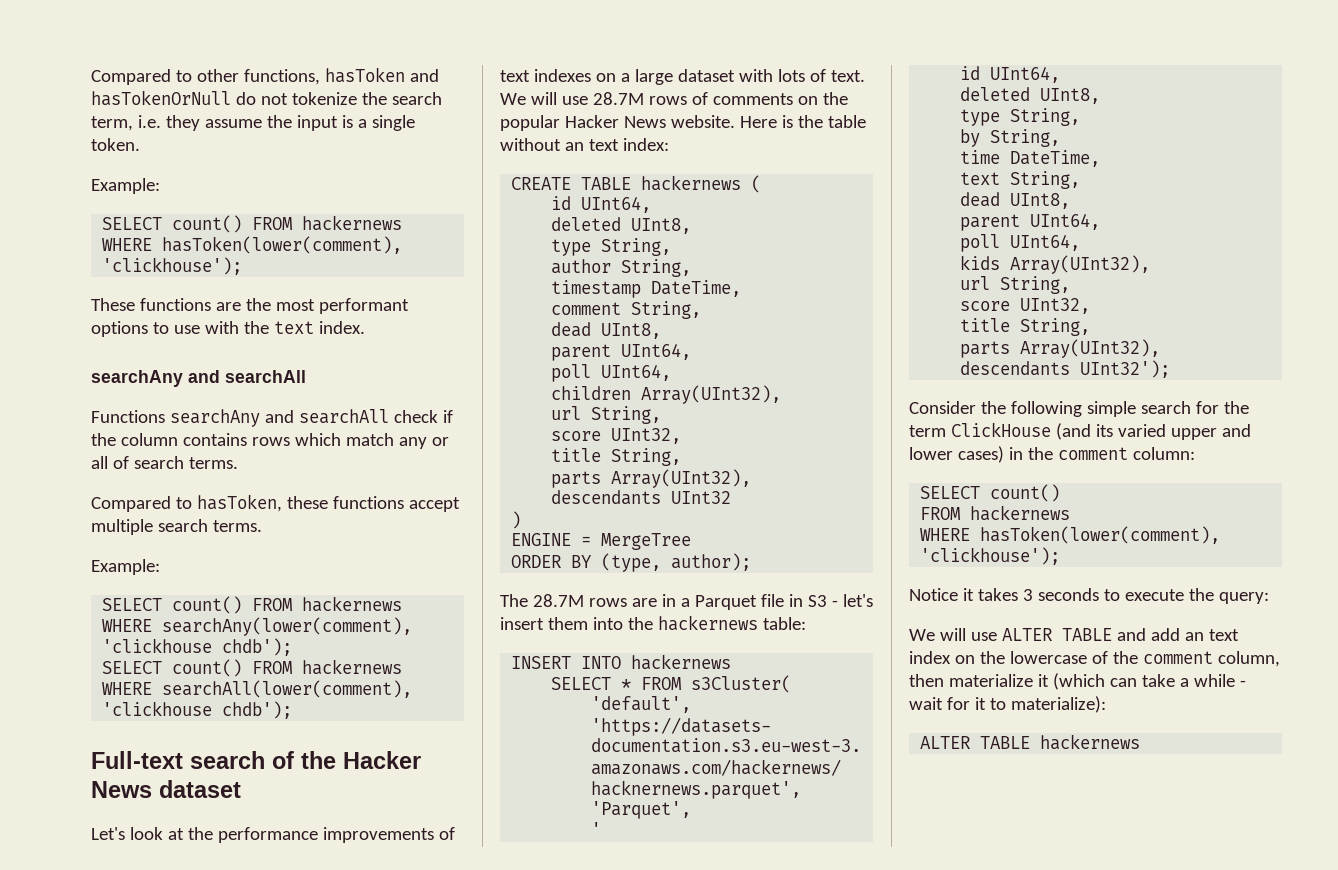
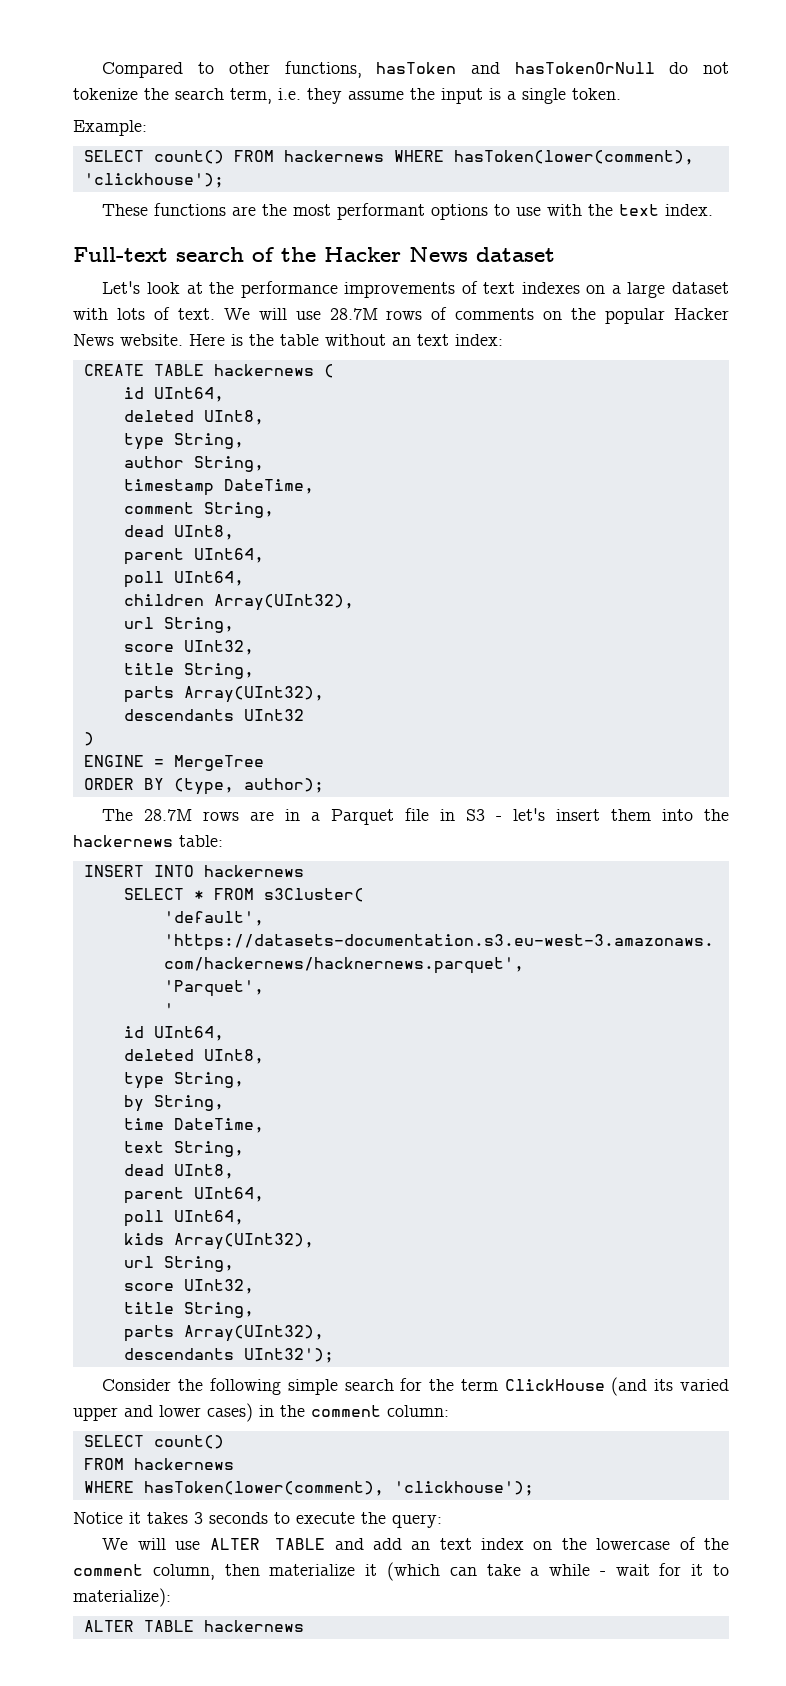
[91,370,306,387] [91,409,453,427] [91,433,449,449] [91,456,238,469] [91,494,460,512] [91,519,262,535] [91,559,160,575] [102,596,403,614] [102,617,413,636] [102,638,293,656] [102,659,403,677] [102,680,413,698] [102,701,293,719] // searchAny and searchAll // Functions searchAny and searchAll check if the column contains rows which match any or all of search terms. // Compared to hasToken, these functions accept multiple search terms. // Example: // SELECT count() FROM hackernews WHERE searchAny(lower(comment), 'clickhouse chdb'); // SELECT count() FROM hackernews WHERE searchAll(lower(comment), 'clickhouse chdb'); -> (714, 210) none

